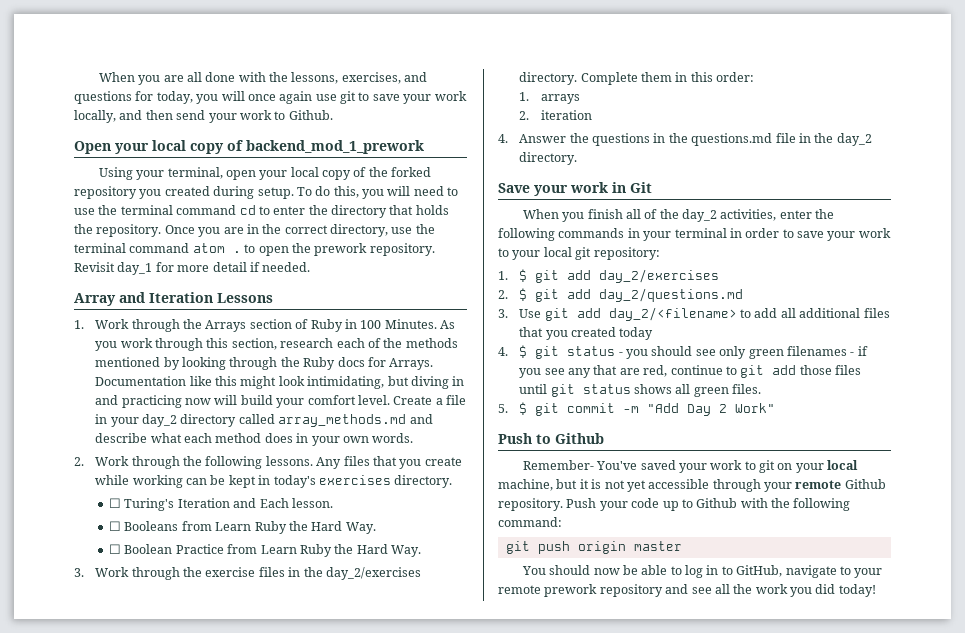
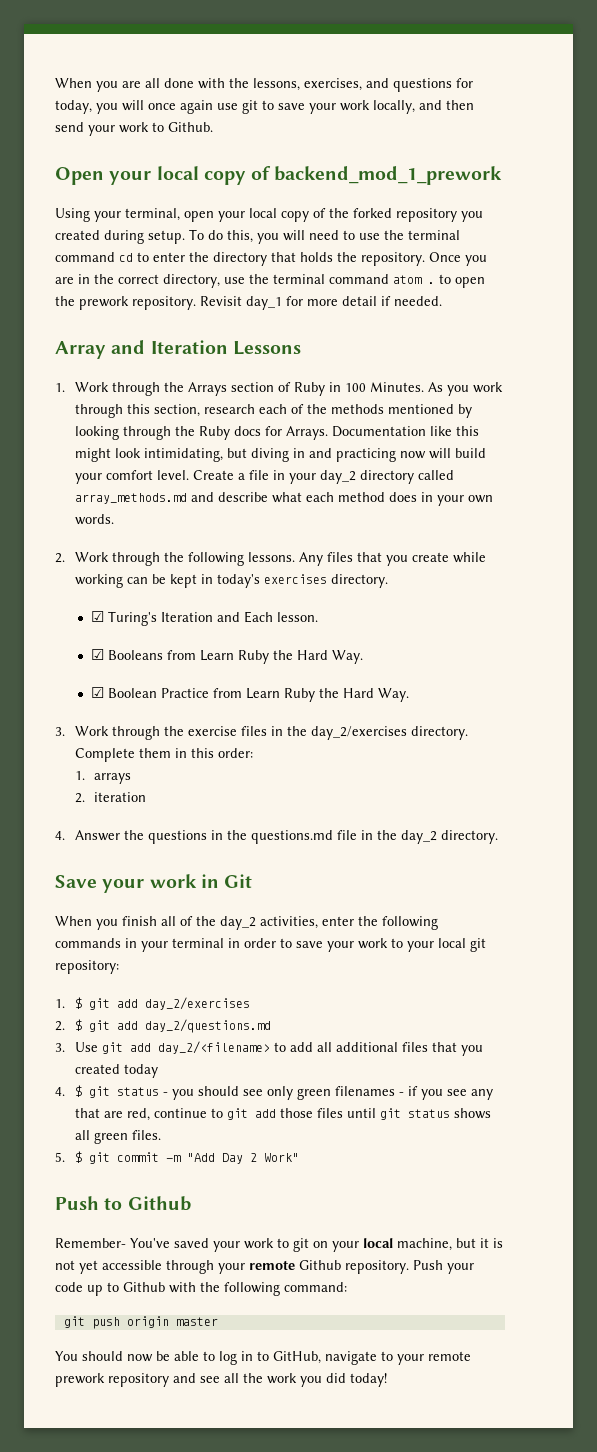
[109,498,122,508] ☐ -> [90,611,104,622] ☑
[109,521,122,531] ☐ -> [90,649,104,660] ☑
[109,544,122,554] ☐ -> [90,687,104,698] ☑

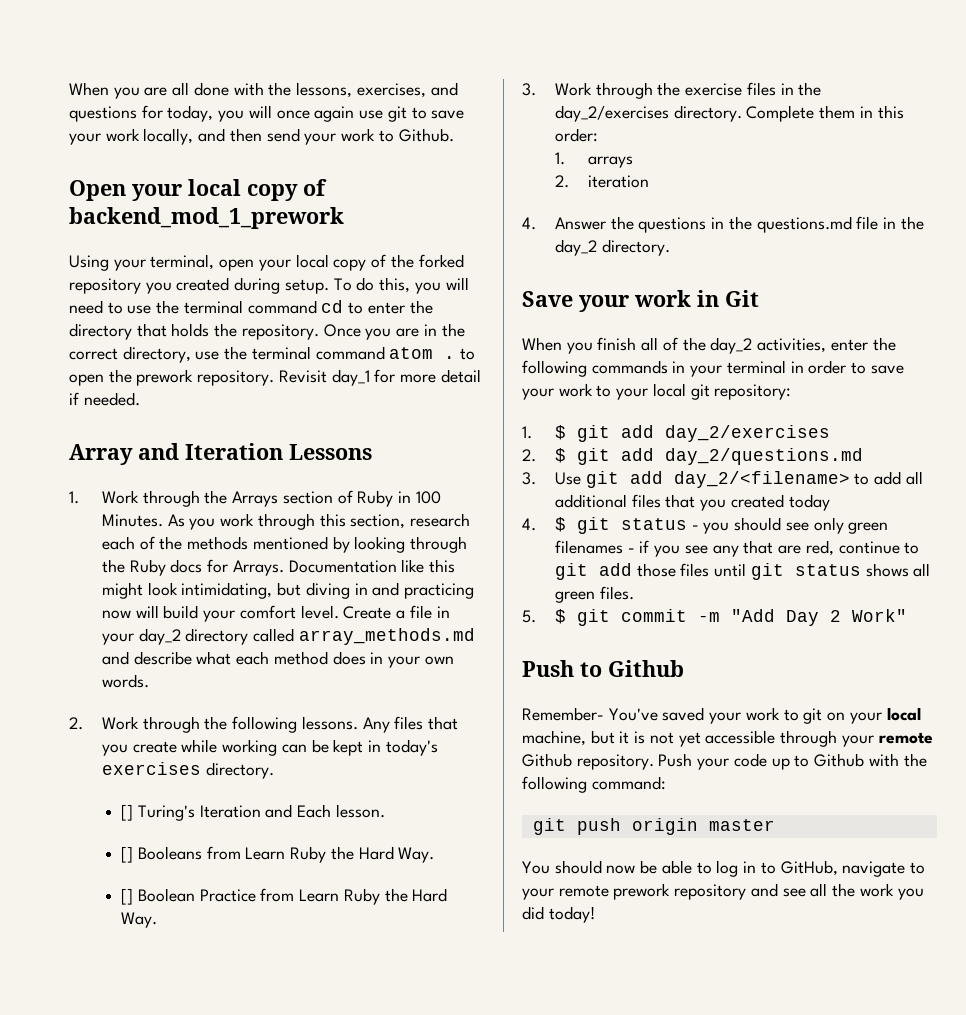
[90,611,104,622] ☑ -> [121,804,134,821] []
[90,649,104,660] ☑ -> [121,846,134,863] []
[90,687,104,698] ☑ -> [121,888,134,905] []

